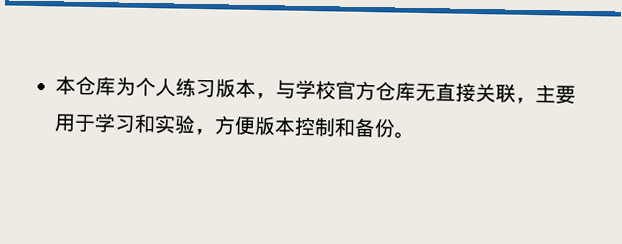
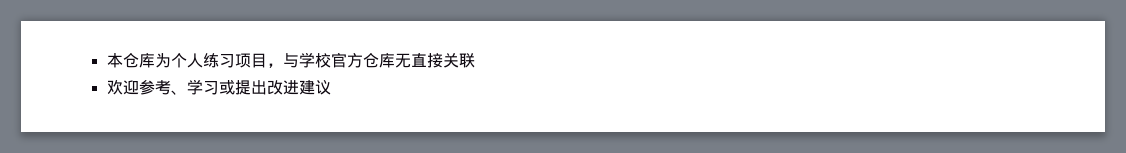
[215,78,256,98] 版本 -> [234,53,267,68] 项目
[515,84,576,105] [54,113,415,139] ，主要用于学习和实验，方便版本控制和备份。 -> [106,79,331,95] // 欢迎参考、学习或提出改进建议

